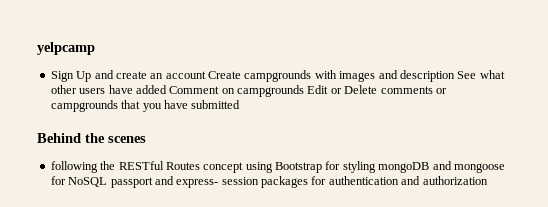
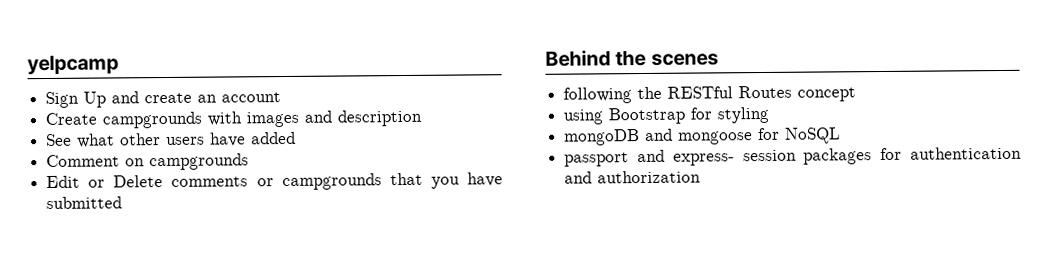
(206, 75) none -> (282, 97) //
(455, 76) none -> (423, 118) //
(167, 89) none -> (297, 138) //
(304, 91) none -> (250, 162) //
(244, 167) none -> (857, 94) //
(376, 167) none -> (770, 115) //
(108, 182) none -> (842, 135) //

